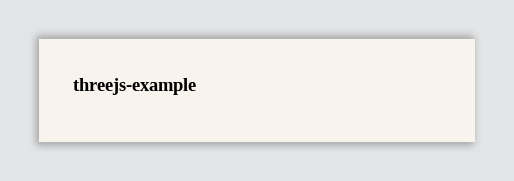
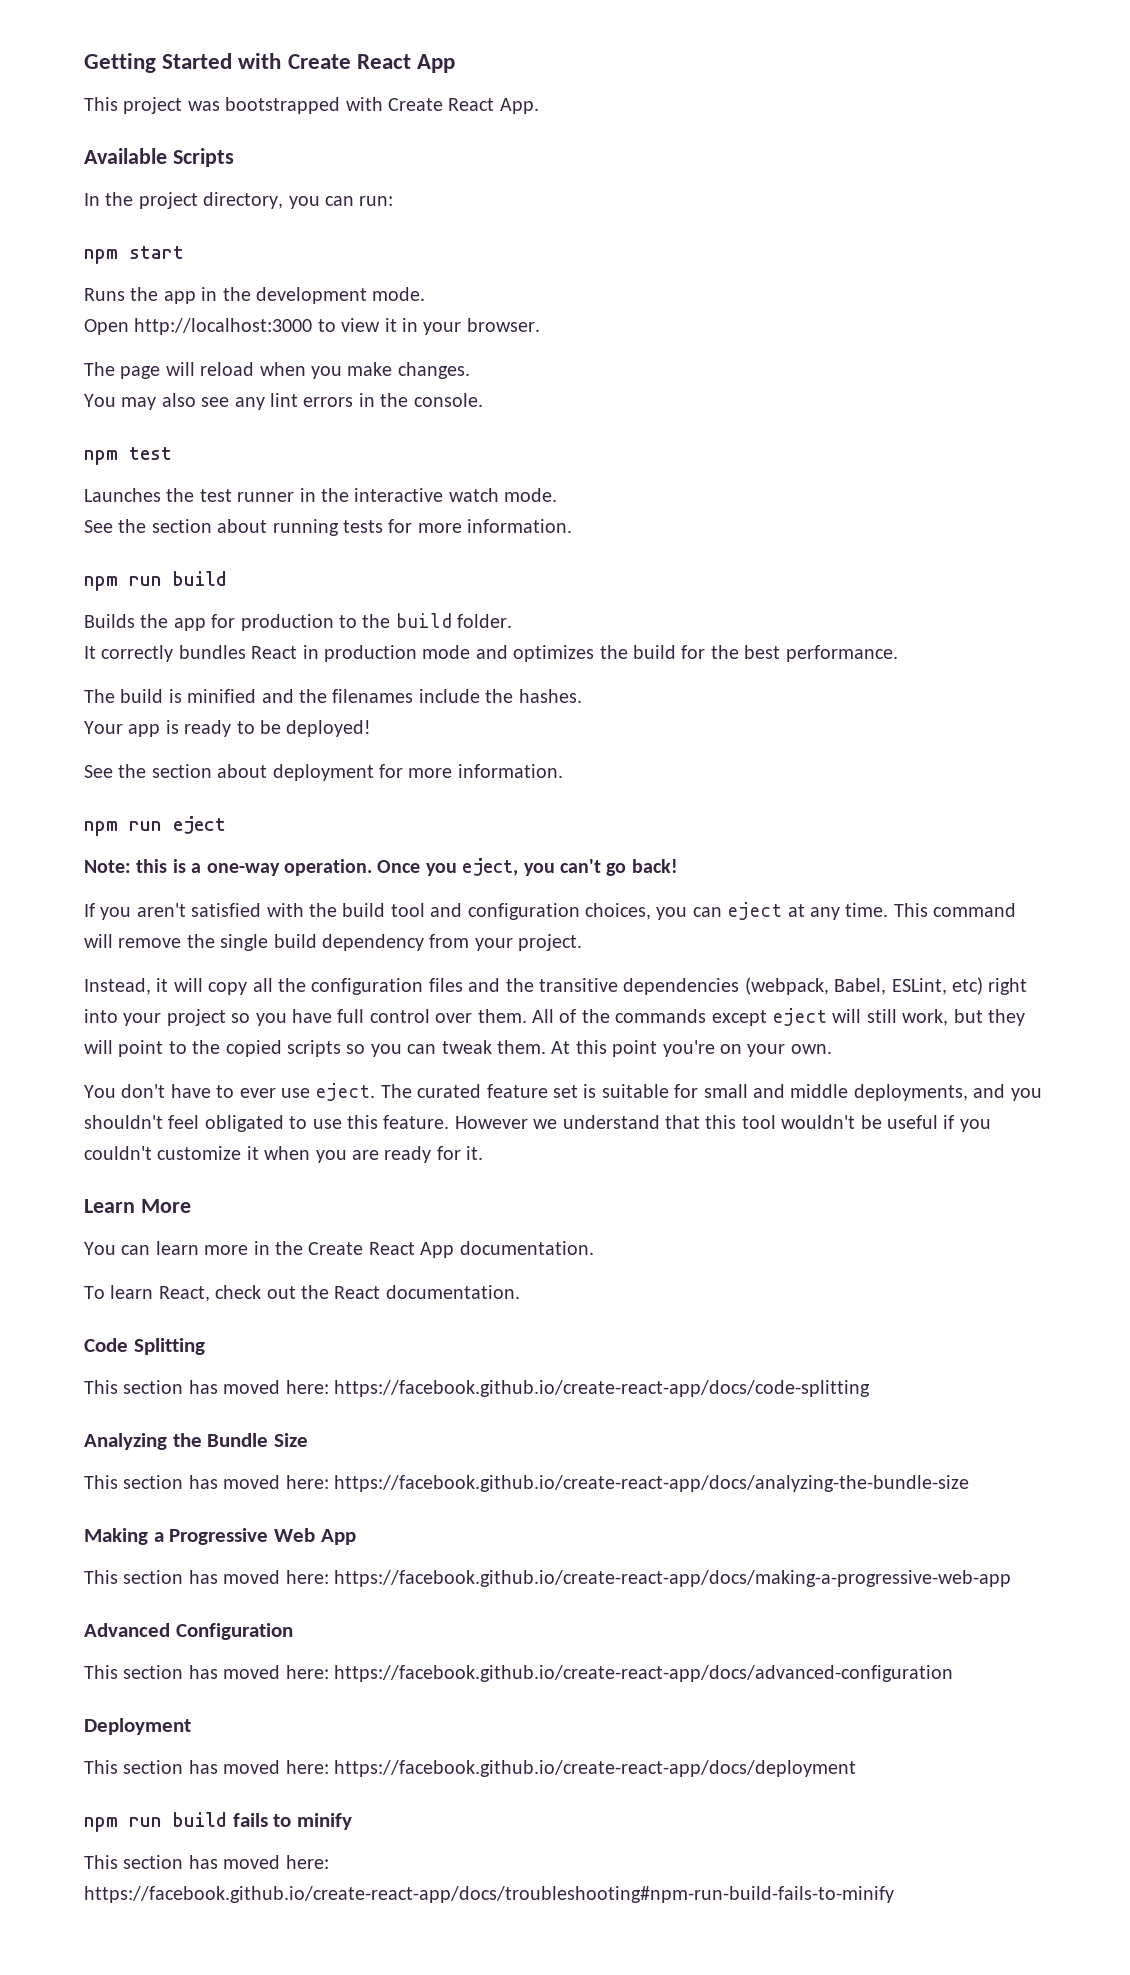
[73,78,196,95] threejs-example -> [84,53,456,73] [84,97,539,114] [84,148,234,167] [84,192,394,209] [84,246,184,264] [84,287,426,304] [84,318,540,335] [84,362,470,379] [84,393,483,410] [84,447,172,465] [84,488,558,502] [84,519,573,536] [84,571,227,591] [84,613,513,631] [84,645,898,662] [84,689,582,703] [84,720,372,737] [84,764,563,781] [84,816,226,836] [84,858,678,876] [84,902,1017,920] [84,934,583,951] [84,977,1028,995] [84,1008,1025,1026] [84,1040,832,1057] [84,1083,1042,1101] [84,1115,991,1132] [84,1146,484,1163] [84,1199,191,1213] [84,1241,594,1258] [84,1285,520,1302] [84,1338,205,1355] [84,1380,870,1397] [84,1433,309,1450] [84,1475,969,1492] [84,1528,356,1545] [84,1570,1011,1587] [84,1623,293,1640] [84,1665,953,1682] [84,1718,191,1735] [84,1760,856,1777] [84,1812,353,1832] [84,1855,329,1869] [84,1886,894,1903] Getting Started with Create React App // This project was bootstrapped with Create React App. // Available Scripts // In the project directory, you can run: // npm start // Runs the app in the development mode. // Open http://localhost:3000 to view it in your browser. // The page will reload when you make changes. // You may also see any lint errors in the console. // npm test // Launches the test runner in the interactive watch mode. // See the section about running tests for more information. // npm run build // Builds the app for production to the build folder. // It correctly bundles React in production mode and optimizes the build for the best performance. // The build is minified and the filenames include the hashes. // Your app is ready to be deployed! // See the section about deployment for more information. // npm run eject // Note: this is a one-way operation. Once you eject, you can't go back! // If you aren't satisfied with the build tool and configuration choices, you can eject at any time. This command will remove the single build dependency from your project. // Instead, it will copy all the configuration files and the transitive dependencies (webpack, Babel, ESLint, etc) right into your project so you have full control over them. All of the commands except eject will still work, but they will point to the copied scripts so you can tweak them. At this point you're on your own. // You don't have to ever use eject. The curated feature set is suitable for small and middle deployments, and you shouldn't feel obligated to use this feature. However we understand that this tool wouldn't be useful if you couldn't customize it when you are ready for it. // Learn More // You can learn more in the Create React App documentation. // To learn React, check out the React documentation. // Code Splitting // This section has moved here: https://facebook.github.io/create-react-app/docs/code-splitting // Analyzing the Bundle Size // This section has moved here: https://facebook.github.io/create-react-app/docs/analyzing-the-bundle-size // Making a Progressive Web App // This section has moved here: https://facebook.github.io/create-react-app/docs/making-a-progressive-web-app // Advanced Configuration // This section has moved here: https://facebook.github.io/create-react-app/docs/advanced-configuration // Deployment // This section has moved here: https://facebook.github.io/create-react-app/docs/deployment // npm run build fails to minify // This section has moved here: https://facebook.github.io/create-react-app/docs/troubleshooting#npm-run-build-fails-to-minify

